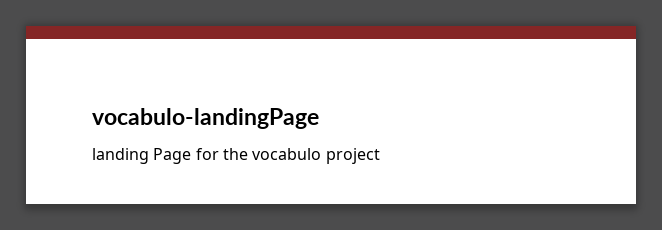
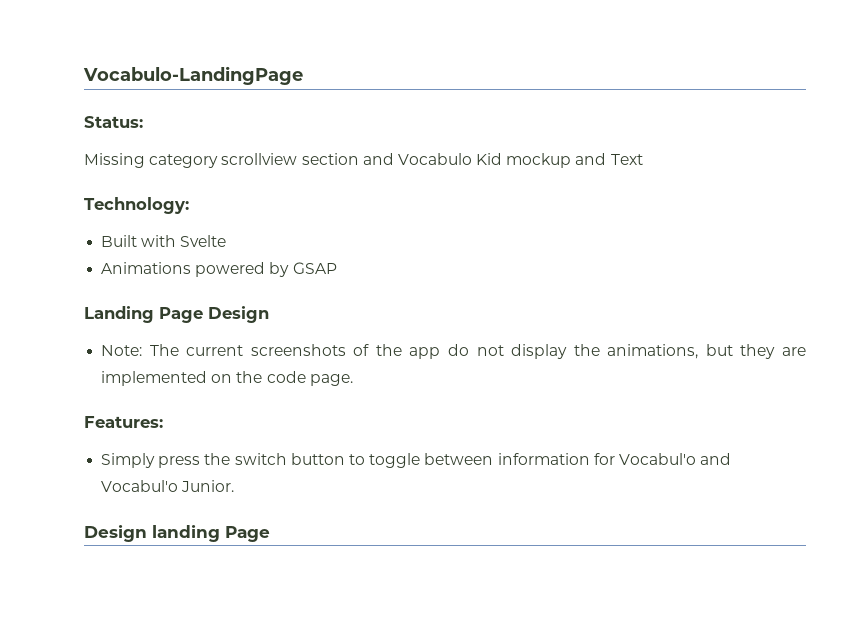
[92,108,319,129] [92,148,380,164] vocabulo-landingPage // landing Page for the vocabulo project -> [83,66,303,85] [84,116,143,128] [84,153,643,168] [84,197,189,214] [101,235,227,247] [101,262,337,277] [84,306,269,323] [101,344,806,359] [101,371,353,386] [84,416,163,428] [101,453,732,468] [101,480,235,492] [84,525,270,542] Vocabulo-LandingPage // Status: // Missing category scrollview section and Vocabulo Kid mockup and Text // Technology: // Built with Svelte // Animations powered by GSAP // Landing Page Design // Note: The current screenshots of the app do not display the animations, but they are implemented on the code page. // Features: // Simply press the switch button to toggle between information for Vocabul'o and Vocabul'o Junior. // Design landing Page

